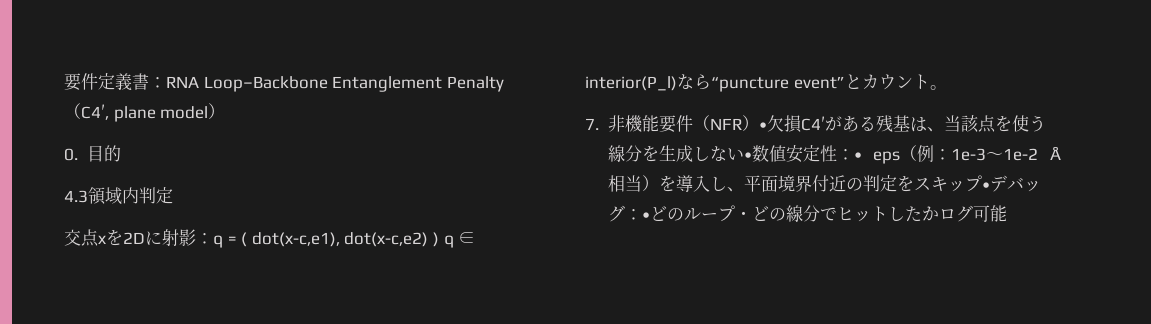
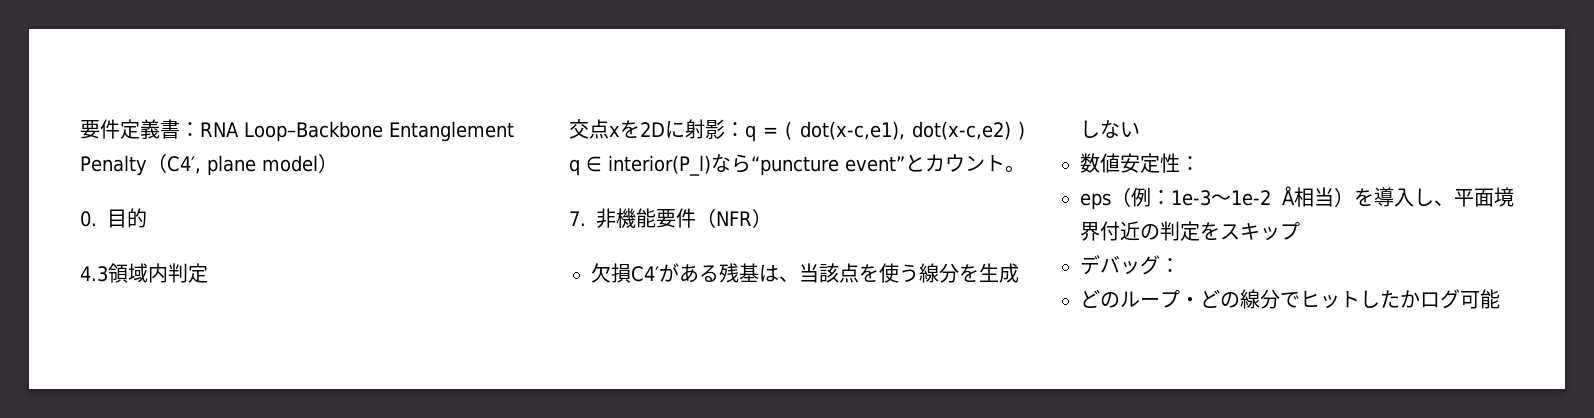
[758,122,767,130] • -> (772, 218) //
[743,152,752,160] • -> (1140, 129) //
[853,152,862,160] • -> (1200, 163) //
[981,182,990,190] • -> (1300, 231) //
[641,212,650,220] • -> (1180, 265) //

